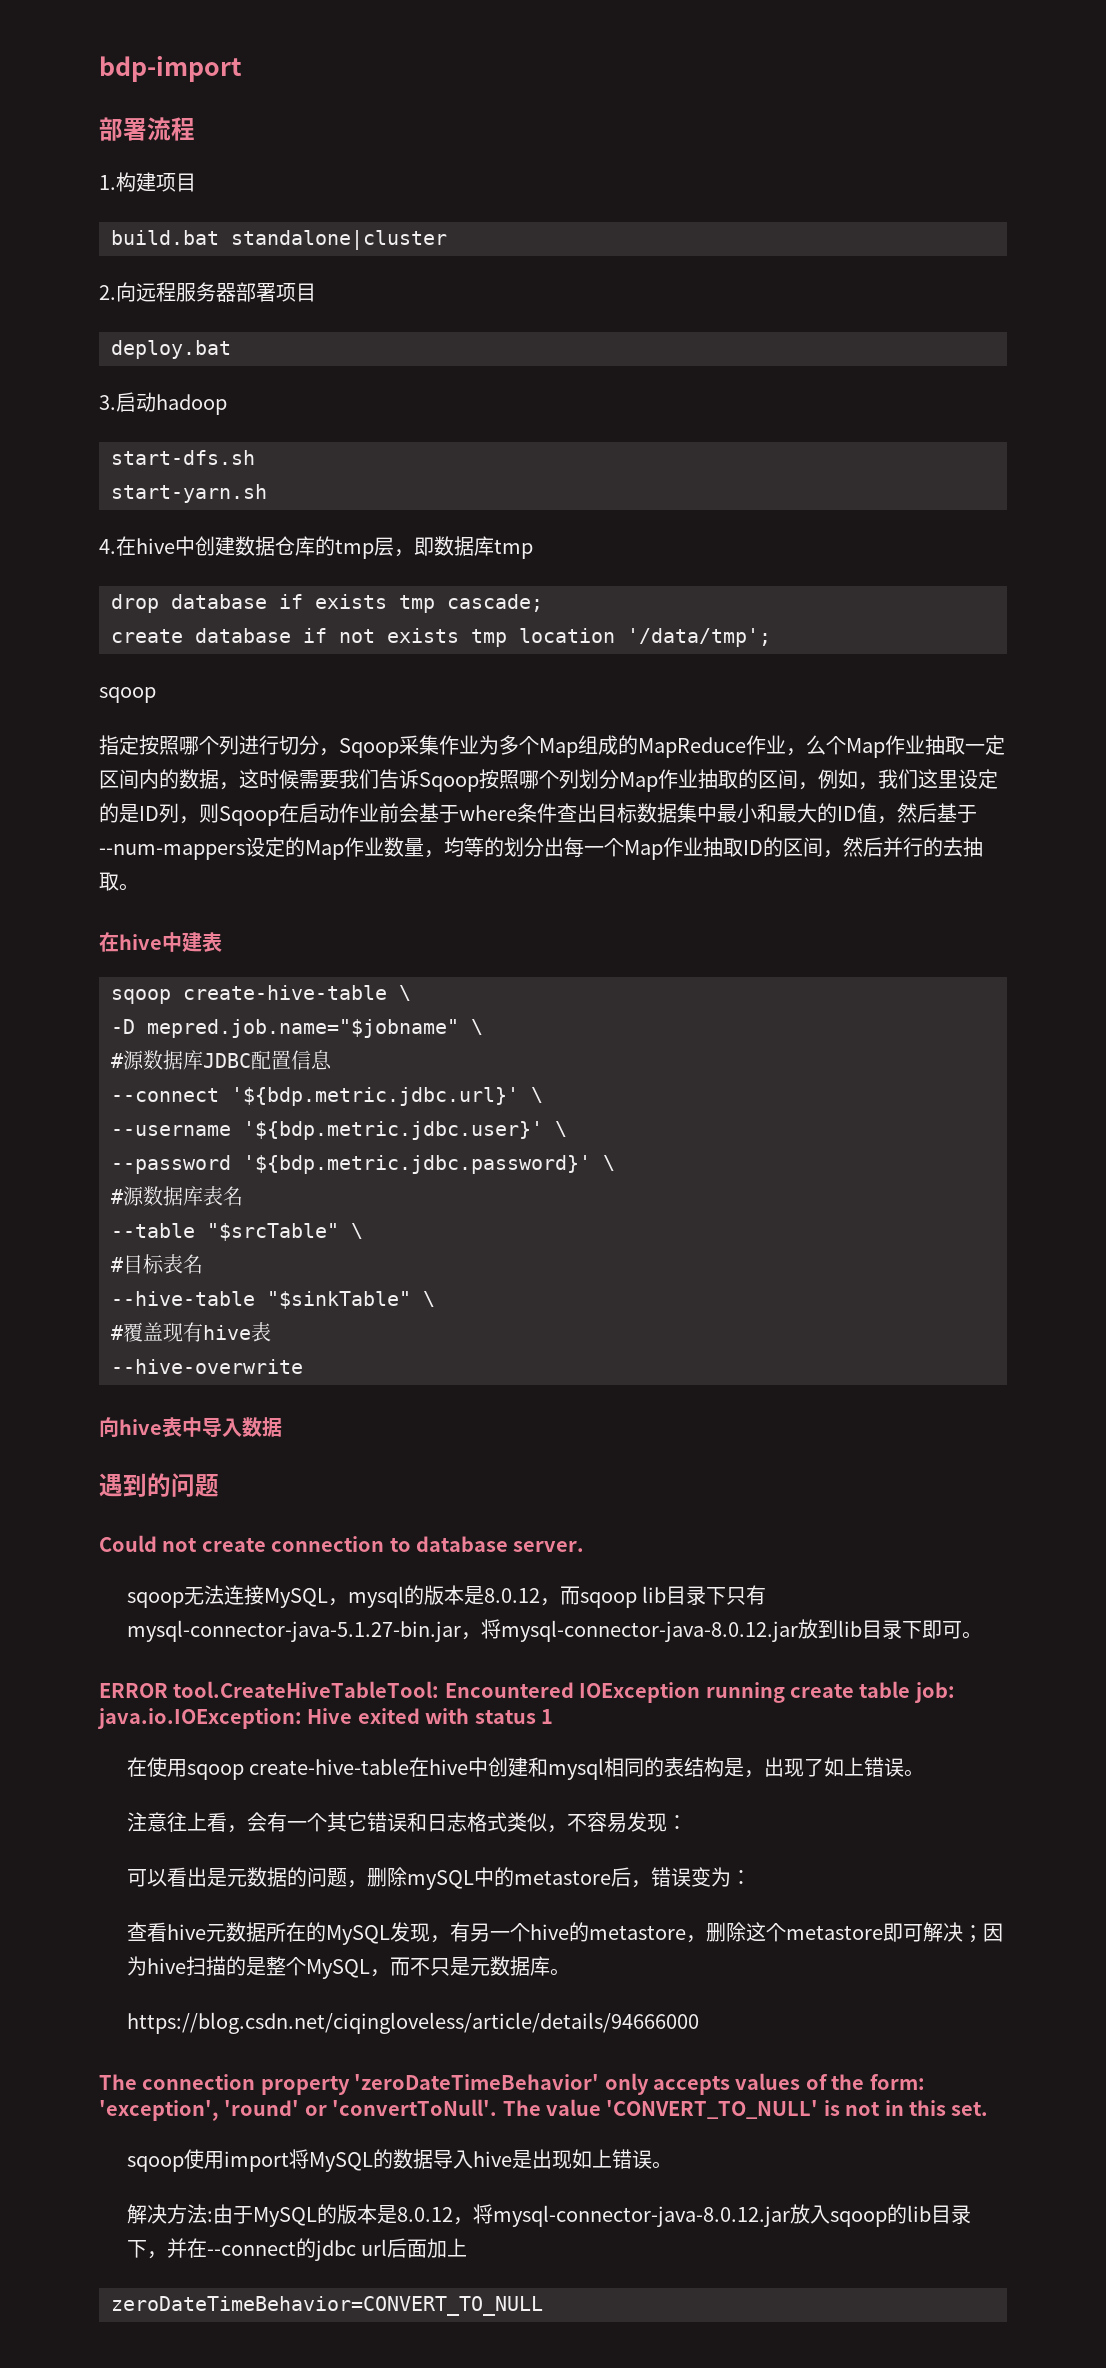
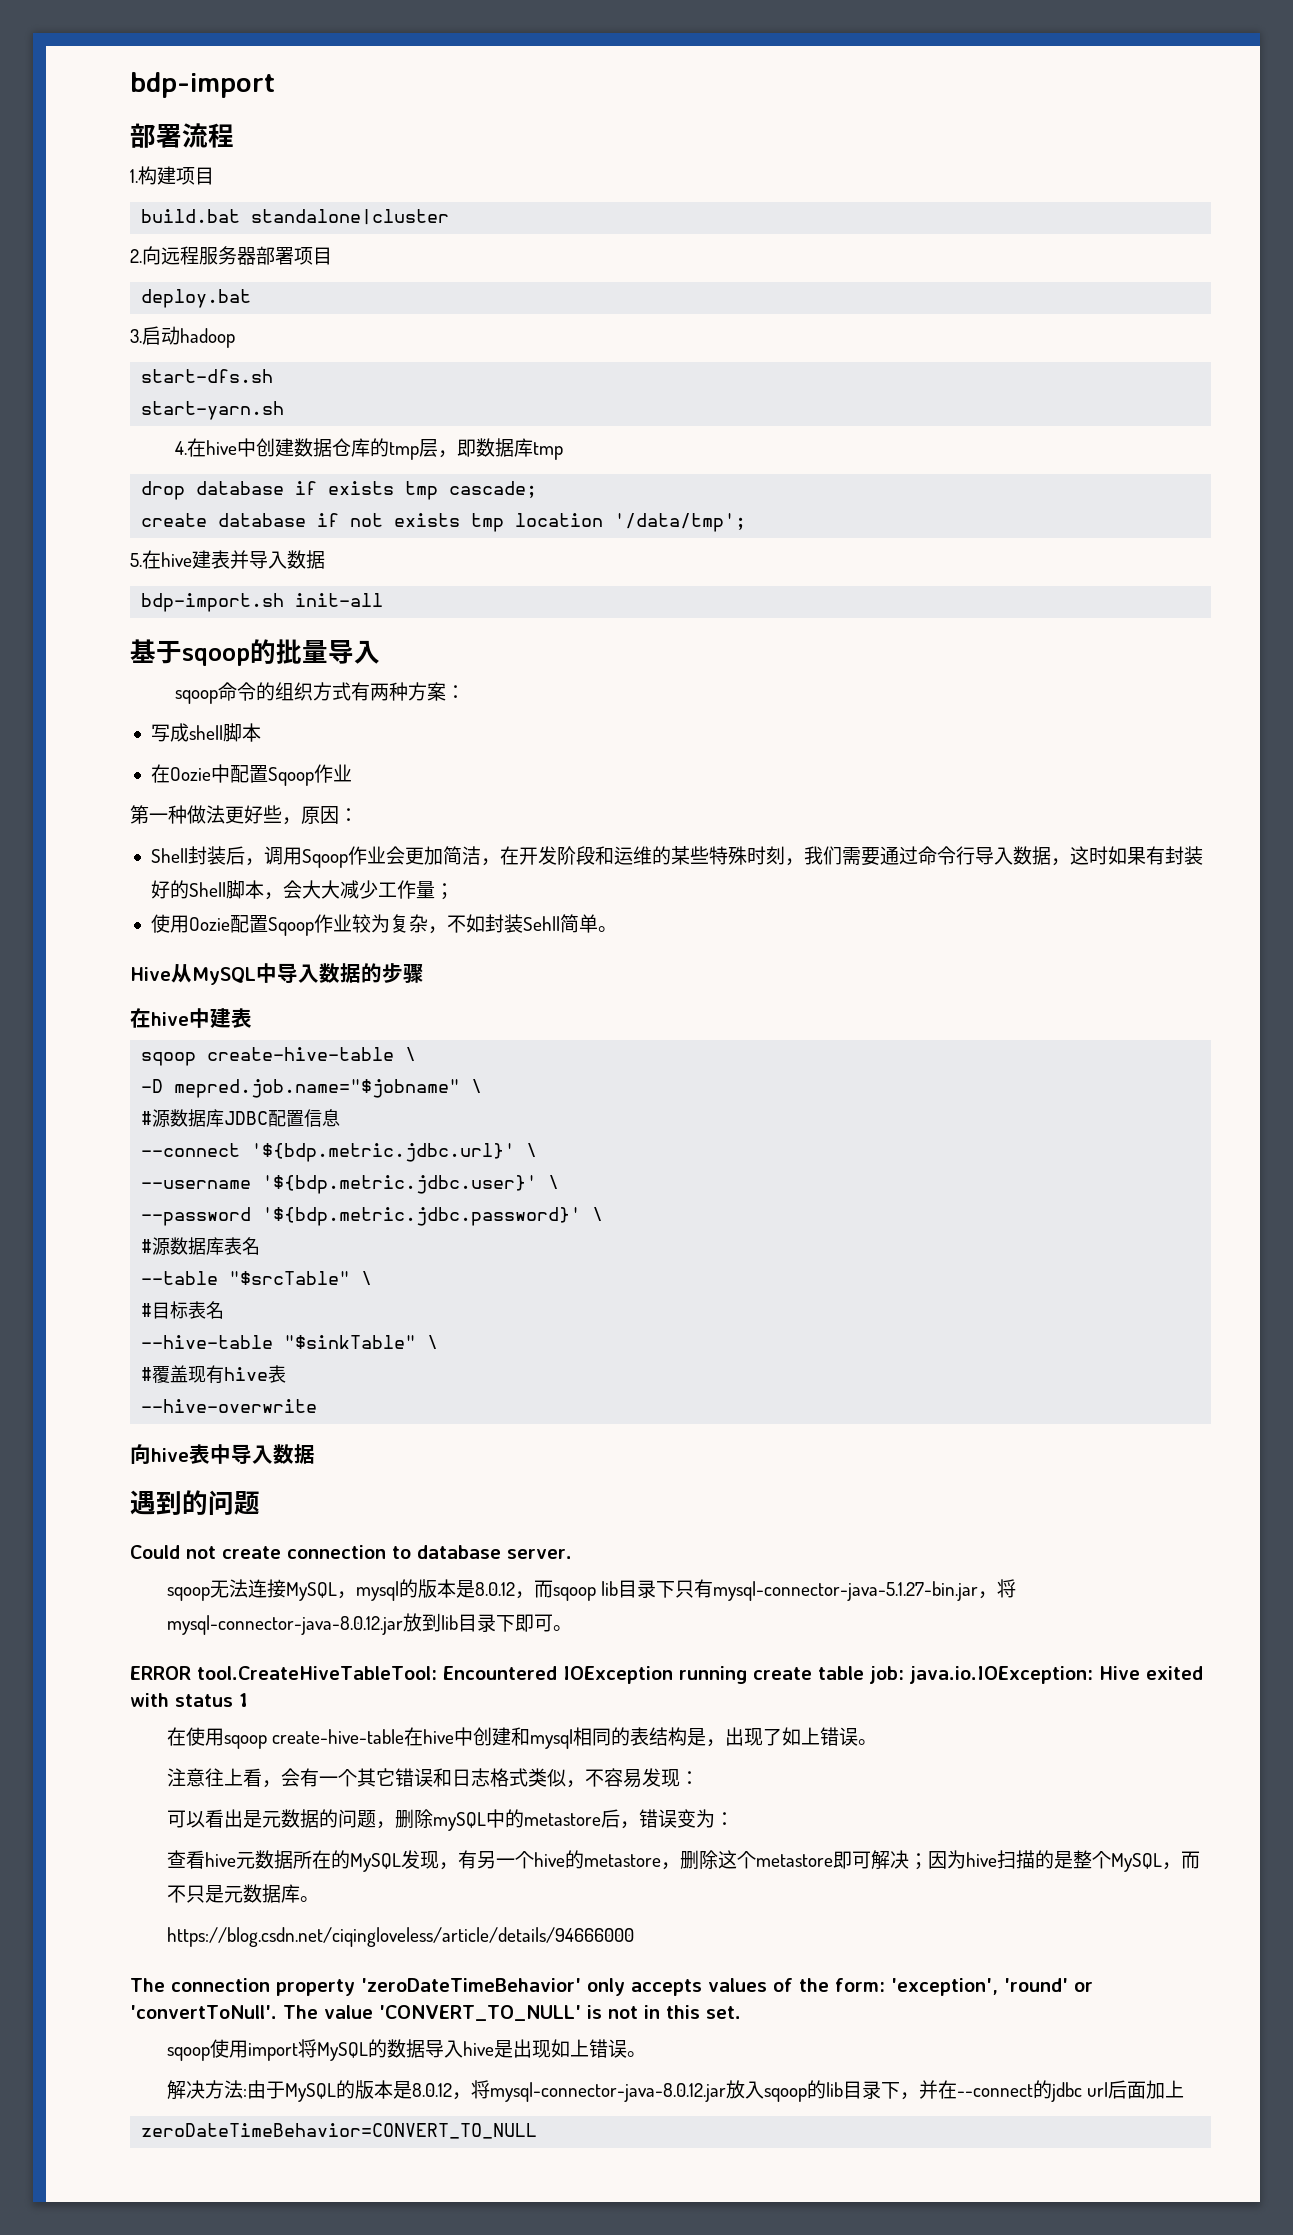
[99,687,156,703] [99,735,1005,758] [99,769,998,792] [99,803,977,826] [99,837,983,860] [99,872,139,891] sqoop // 指定按照哪个列进行切分，Sqoop采集作业为多个Map组成的MapReduce作业，么个Map作业抽取一定区间内的数据，这时候需要我们告诉Sqoop按照哪个列划分Map作业抽取的区间，例如，我们这里设定的是ID列，则Sqoop在启动作业前会基于where条件查出目标数据集中最小和最大的ID值，然后基于--num-mappers设定的Map作业数量，均等的划分出每一个Map作业抽取ID的区间，然后并行的去抽取。 -> [130,550,325,569] [141,593,384,612] [130,639,380,666] [174,682,465,704] [150,723,261,742] [150,764,352,786] [130,805,358,825] [150,846,1203,868] [150,880,454,900] [150,914,617,936] [130,963,424,985] 5.在hive建表并导入数据 // bdp-import.sh init-all // 基于sqoop的批量导入 // sqoop命令的组织方式有两种方案： // 写成shell脚本 // 在Oozie中配置Sqoop作业 // 第一种做法更好些，原因： // Shell封装后，调用Sqoop作业会更加简洁，在开发阶段和运维的某些特殊时刻，我们需要通过命令行导入数据，这时如果有封装好的Shell脚本，会大大减少工作量； // 使用Oozie配置Sqoop作业较为复杂，不如封装Sehll简单。 // Hive从MySQL中导入数据的步骤

